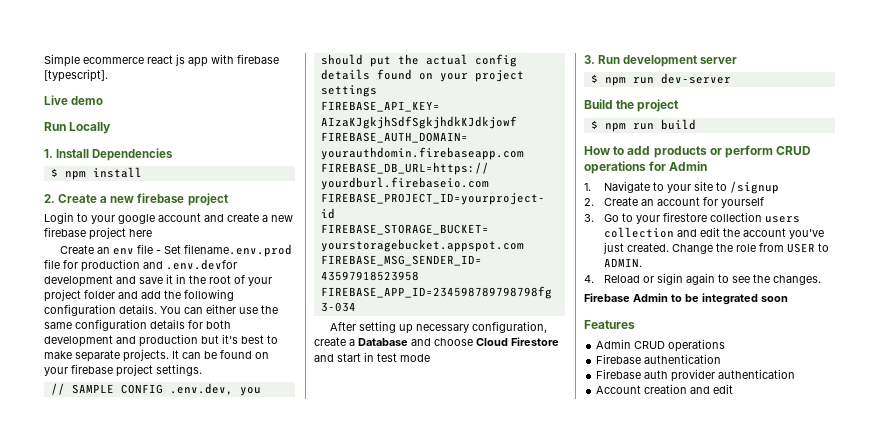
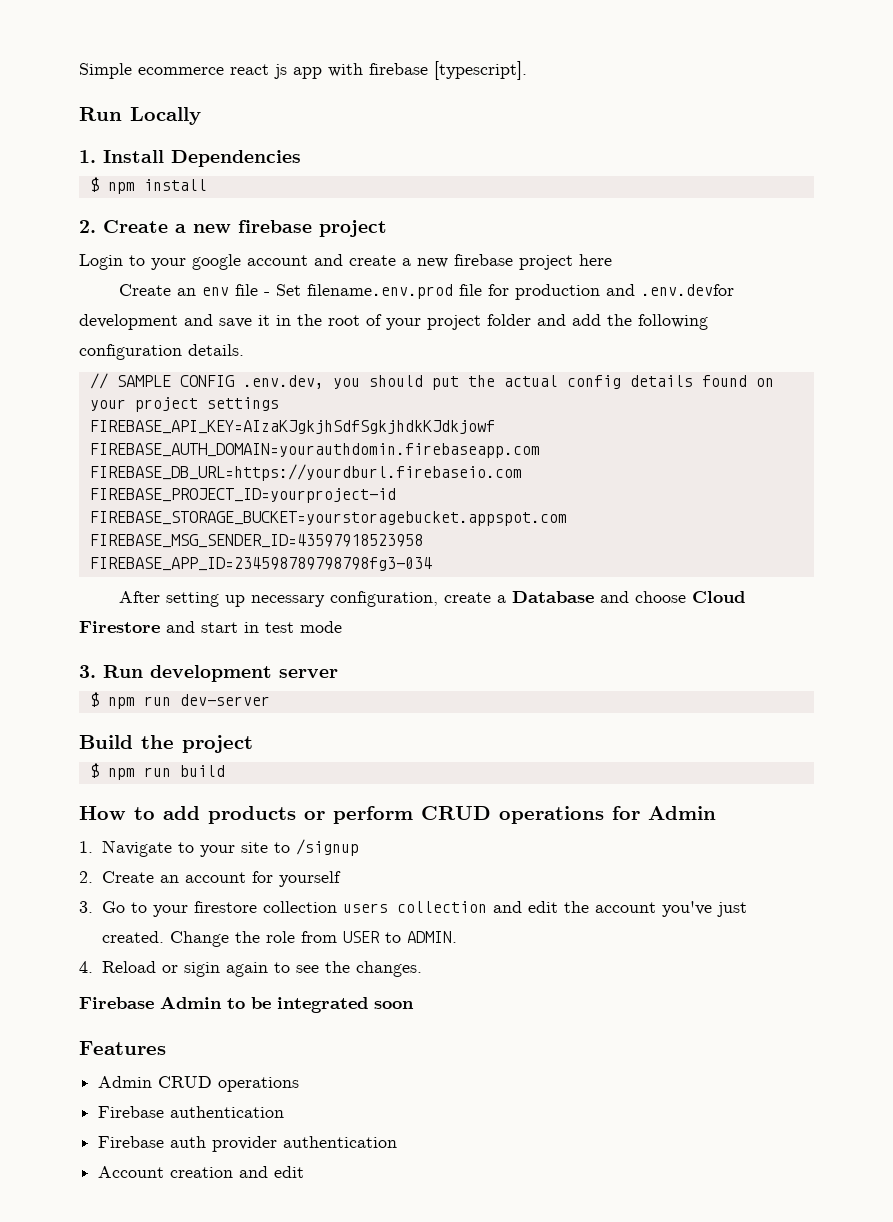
[44,95,104,105] // Live demo -> (527, 70) none
[160,304,278,314] [44,319,231,331] [44,334,278,347] [44,349,269,362] [44,364,202,377] You can either use the same configuration details for both development and production but it's best to make separate projects. It can be found on your firebase project settings. -> (244, 350) none

